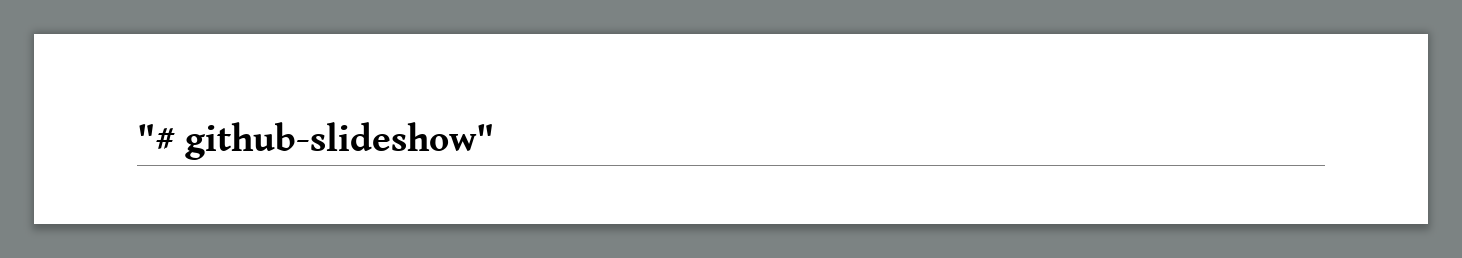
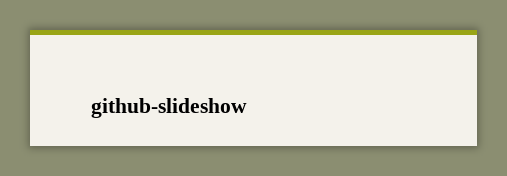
[137,122,495,160] "# github-slideshow" -> [91,98,247,118] github-slideshow

